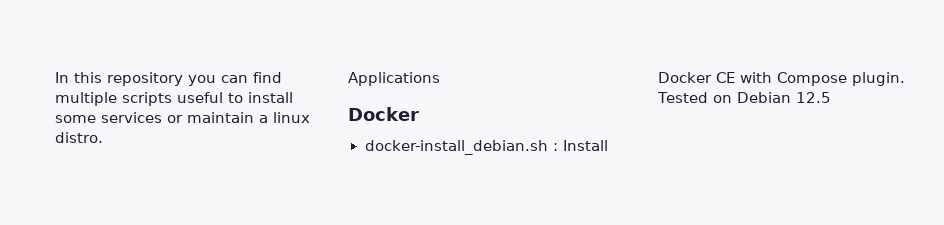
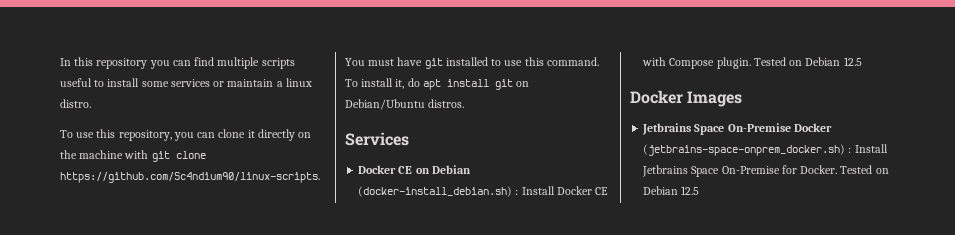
[348,72,440,86] [348,107,419,121] [364,140,549,155] Applications // Docker // docker-install_debian.sh -> [60,129,312,141] [60,150,206,162] [60,172,320,183] [345,57,599,69] [345,78,530,90] [345,99,465,110] [345,132,409,146] [358,165,471,174] [358,186,513,197] To use this repository, you can clone it directly on the machine with git clone https://github.com/Sc4ndium90/linux-scripts. You must have git installed to use this command. To install it, do apt install git on Debian/Ubuntu distros. // Services // Docker CE on Debian (docker-install_debian.sh)
(832, 97) none -> [630,90,743,107] [642,123,832,135] [643,144,888,156] [642,165,889,177] [643,186,700,195] // Docker Images // Jetbrains Space On-Premise Docker (jetbrains-space-onprem_docker.sh) : Install Jetbrains Space On-Premise for Docker. Tested on Debian 12.5

